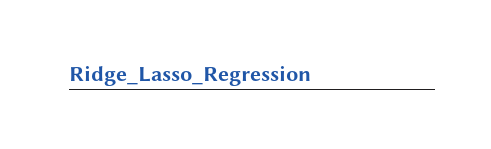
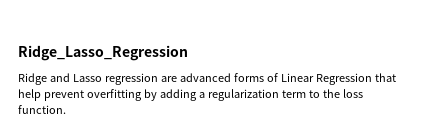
(311, 75) none -> [18,73,396,85] [18,89,363,101] [18,105,66,114] // Ridge and Lasso regression are advanced forms of Linear Regression that help prevent overfitting by adding a regularization term to the loss function.

